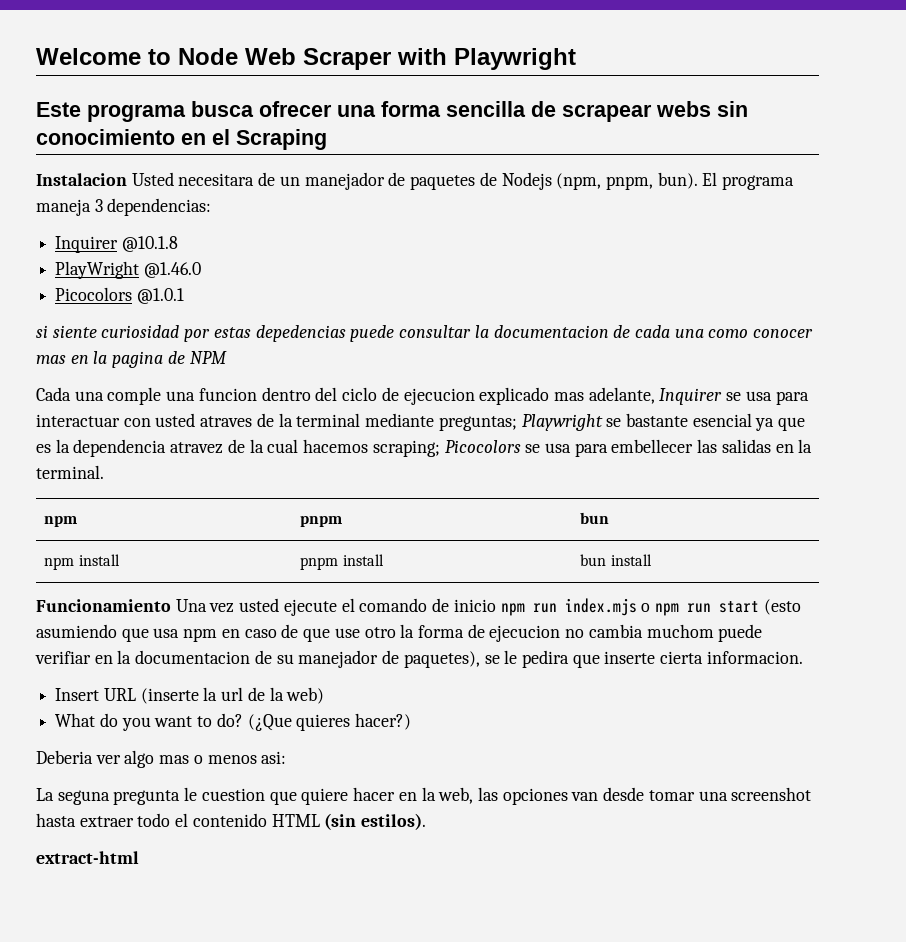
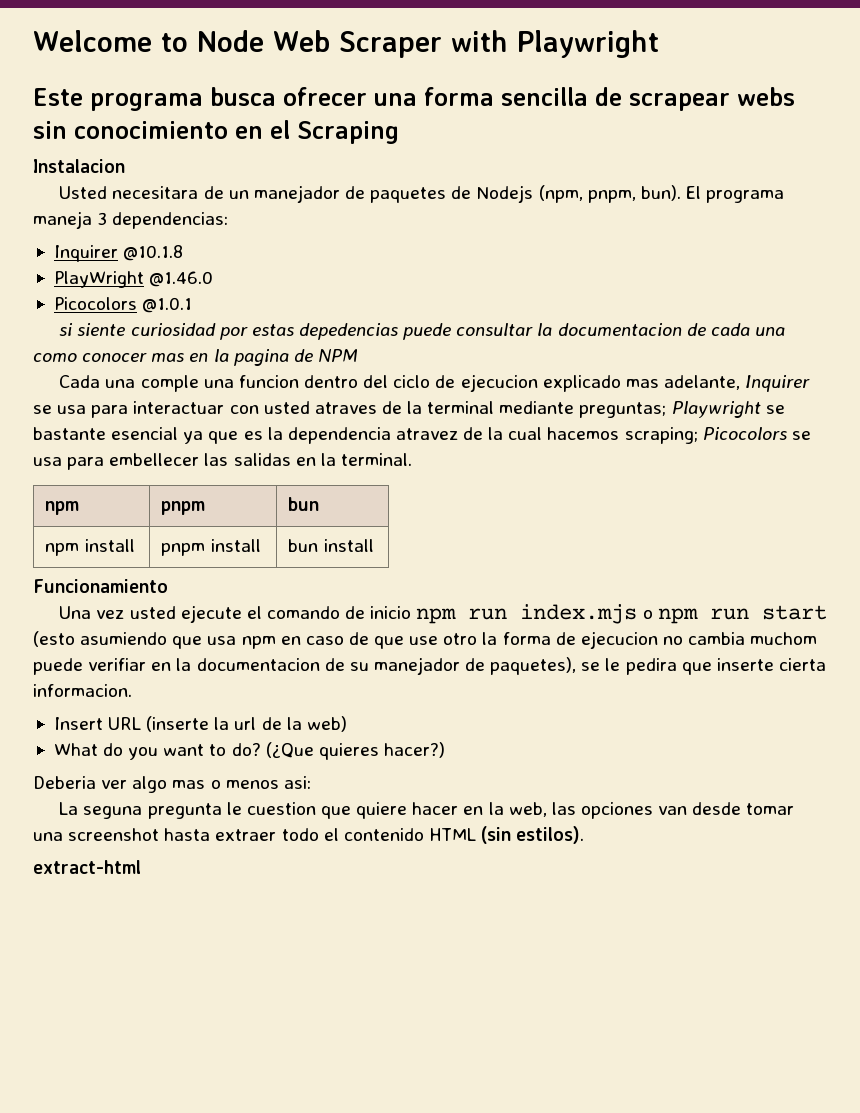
(127, 179) none -> (125, 166) //
(171, 605) none -> (168, 586) //

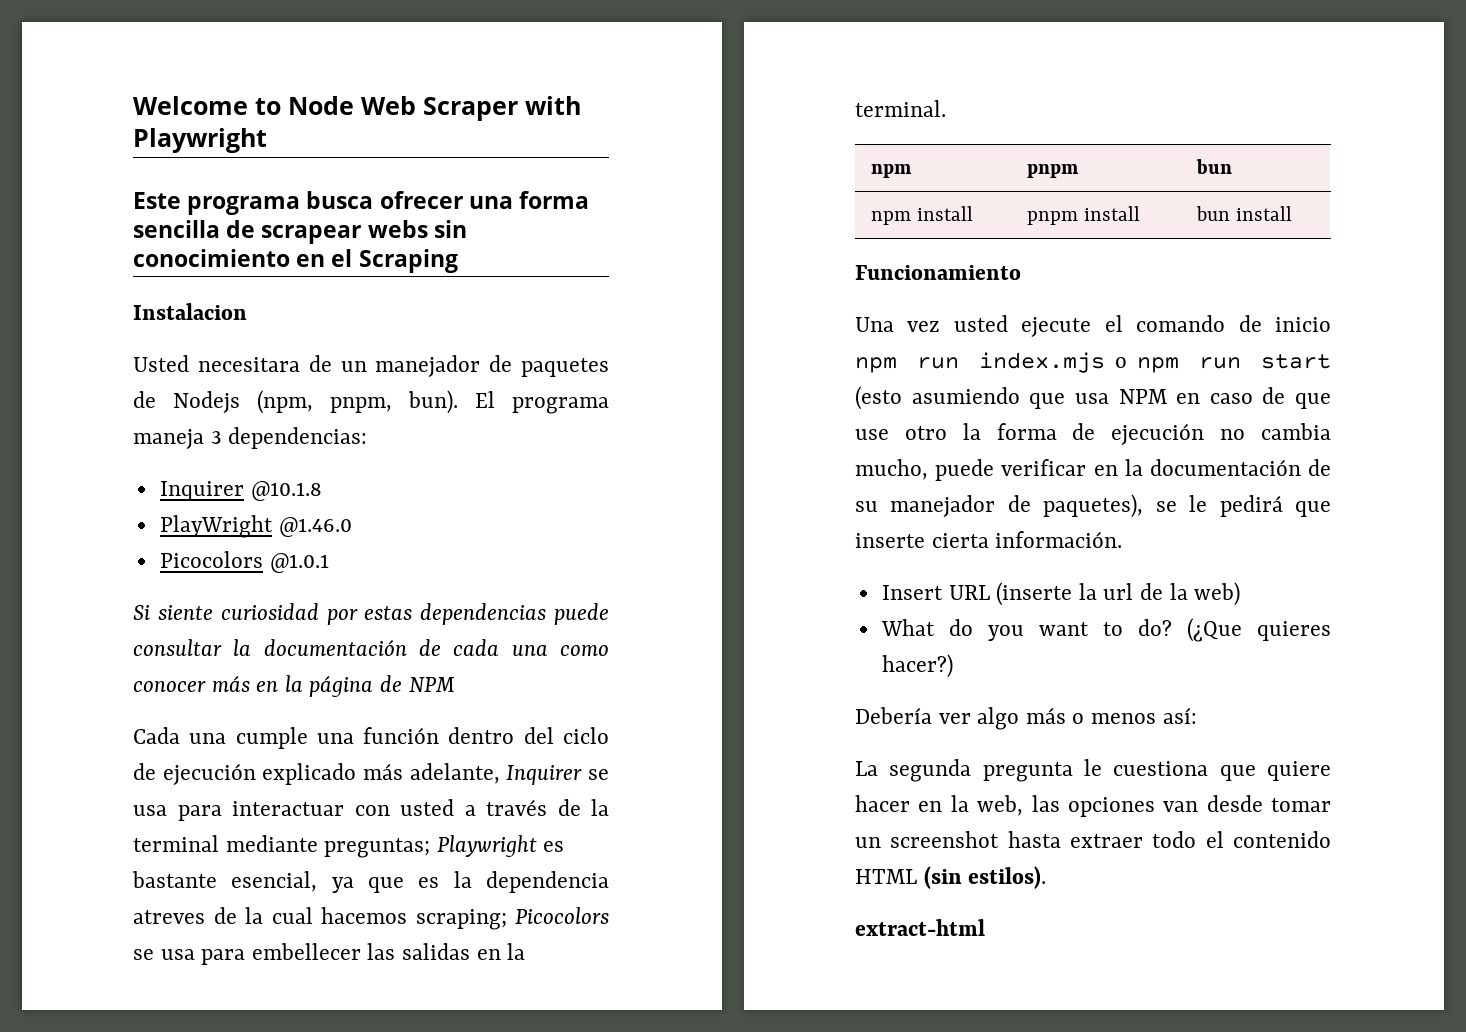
[59,323,74,336] si -> [133,605,150,620] Si
[299,323,399,340] depedencias -> [420,603,547,625] dependencias
[557,323,682,336] documentacion -> [263,639,407,656] documentación
[151,349,289,366] mas en la pagina -> [211,675,374,697] más en la página
[140,375,299,392] comple una funcion -> [235,727,440,749] cumple una función
[460,374,659,392] ejecucion explicado mas -> [162,763,403,785] ejecución explicado más
[314,402,377,414] atraves -> [464,799,547,816] a través
[765,405,785,414] [33,427,179,440] se bastante esencial -> [543,841,565,852] [132,871,318,892] es bastante esencial,
[395,428,458,440] atravez -> [133,910,205,924] atreves
[241,636,276,649] npm -> [1118,389,1168,404] NPM
[580,631,658,649] ejecucion -> [1111,423,1205,445] ejecución
[750,632,818,645] [33,658,320,675] muchom puede verifiar en la documentacion -> [855,459,1301,481] mucho, puede verificar en la documentación
[625,658,677,675] pedira -> [1219,495,1283,517] pedirá
[33,684,132,697] informacion. -> [995,531,1123,548] información.
[33,776,96,789] Deberia -> [855,707,932,724] Debería
[172,780,206,789] mas -> [1025,707,1066,724] más
[283,776,311,789] asi: -> [1162,707,1197,724] así:
[83,806,143,819] seguna -> [889,759,972,782] segunda
[246,802,316,815] cuestion -> [1113,761,1209,776] cuestiona
[33,832,63,841] una -> [855,837,881,848] un

